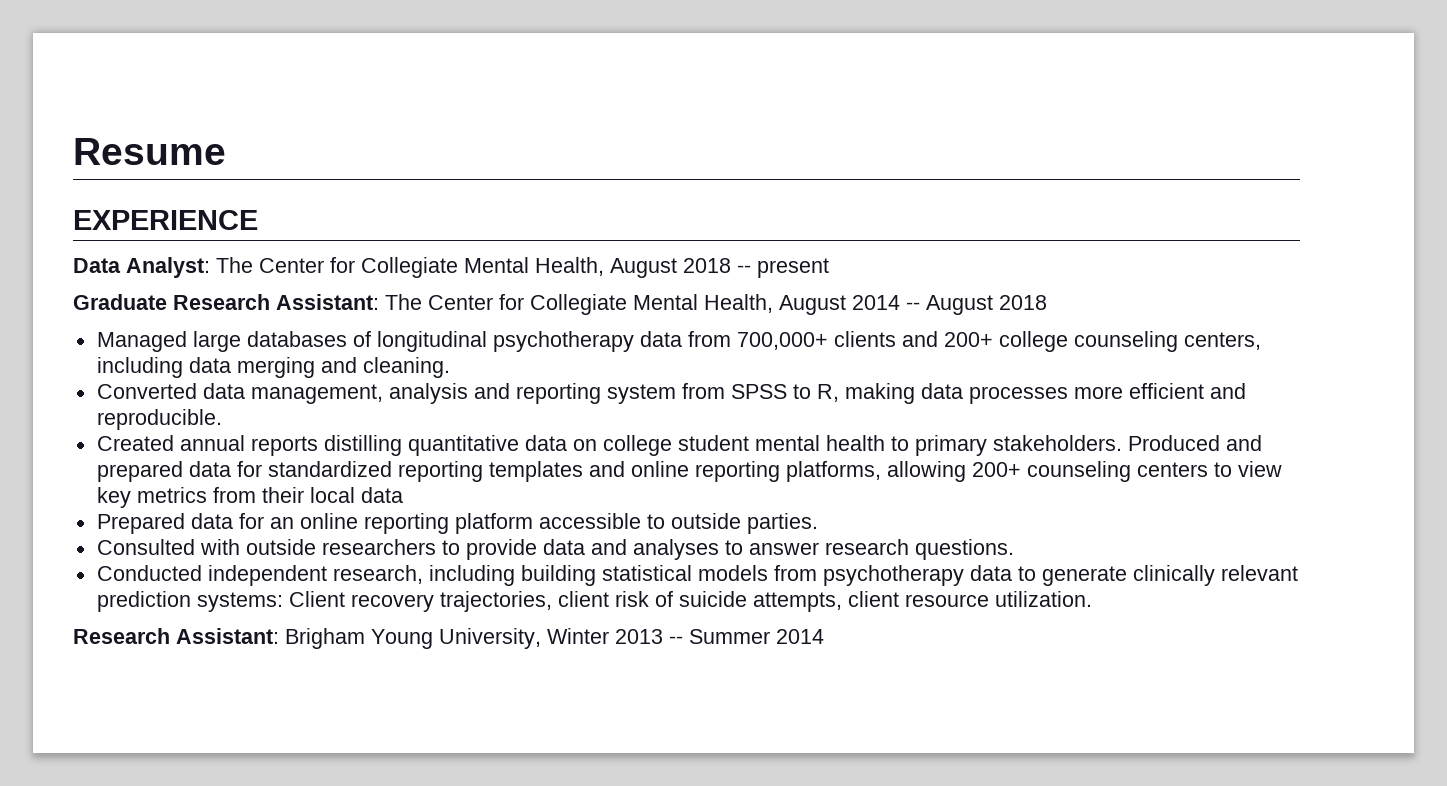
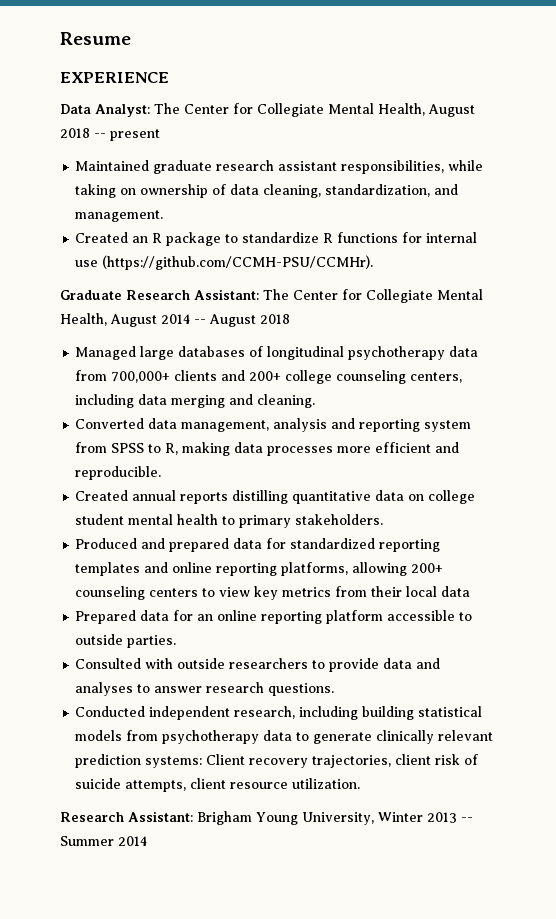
(829, 268) none -> [75,160,484,174] [75,184,459,198] [75,210,164,222] [75,232,478,246] [75,255,374,270] // Maintained graduate research assistant responsibilities, while taking on ownership of data cleaning, standardization, and management. // Created an R package to standardize R functions for internal use (https://github.com/CCMH-PSU/CCMHr).
(1122, 443) none -> (384, 519) //

